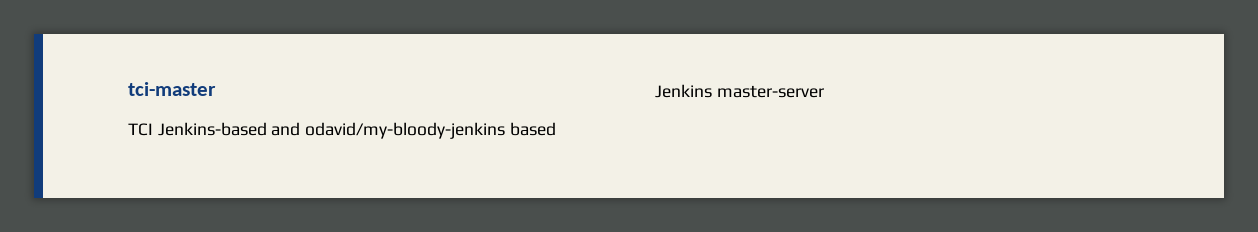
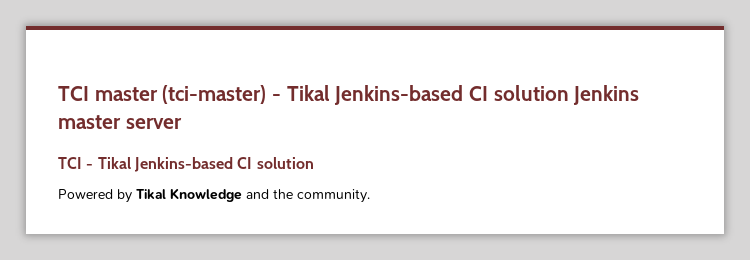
[128,82,216,96] [128,122,556,139] [655,84,824,98] tci-master // TCI Jenkins-based and odavid/my-bloody-jenkins based Jenkins master-server -> [58,85,640,105] [58,115,182,129] [58,157,314,172] [58,188,370,203] TCI master (tci-master) - Tikal Jenkins-based CI solution Jenkins master server // TCI - Tikal Jenkins-based CI solution // Powered by Tikal Knowledge and the community.

